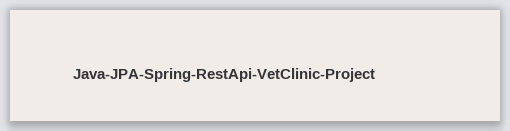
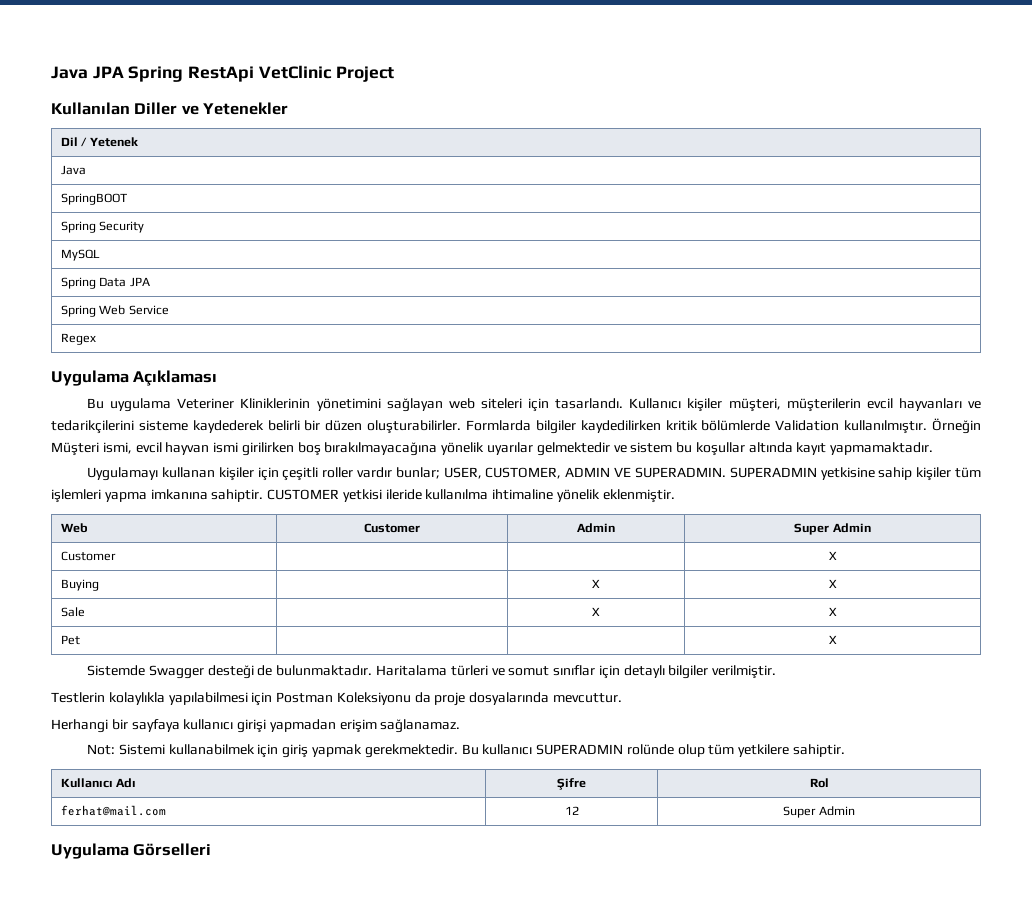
[73,68,375,82] Java-JPA-Spring-RestApi-VetClinic-Project -> [51,65,394,82] [51,102,289,115] [60,137,138,147] [60,165,86,175] [60,193,127,205] [60,221,145,233] [60,249,100,261] [60,277,150,289] [60,305,169,317] [60,333,96,345] [51,370,218,386] [87,398,982,412] [51,418,982,434] [51,442,934,456] [87,467,982,481] [51,489,675,503] [60,523,88,533] [364,523,420,533] [577,523,615,533] [794,523,871,535] [60,551,116,561] [828,551,837,560] [60,579,99,591] [592,579,600,588] [828,579,837,588] [60,607,85,617] [592,607,600,616] [828,607,837,616] [60,635,80,645] [828,635,837,644] [87,665,777,679] [51,692,623,706] [51,719,461,733] [87,744,845,758] [60,778,137,788] [557,778,586,790] [809,778,829,788] [60,805,166,816] [564,806,579,815] [783,806,855,818] [51,843,212,859] Java JPA Spring RestApi VetClinic Project // Kullanılan Diller ve Yetenekler // Dil / Yetenek // Java // SpringBOOT // Spring Security // MySQL // Spring Data JPA // Spring Web Service // Regex // Uygulama Açıklaması // Bu uygulama Veteriner Kliniklerinin yönetimini sağlayan web siteleri için tasarlandı. Kullanıcı kişiler müşteri, müşterilerin evcil hayvanları ve tedarikçilerini sisteme kaydederek belirli bir düzen oluşturabilirler. Formlarda bilgiler kaydedilirken kritik bölümlerde Validation kullanılmıştır. Örneğin Müşteri ismi, evcil hayvan ismi girilirken boş bırakılmayacağına yönelik uyarılar gelmektedir ve sistem bu koşullar altında kayıt yapmamaktadır. // Uygulamayı kullanan kişiler için çeşitli roller vardır bunlar; USER, CUSTOMER, ADMIN VE SUPERADMIN. SUPERADMIN yetkisine sahip kişiler tüm işlemleri yapma imkanına sahiptir. CUSTOMER yetkisi ileride kullanılma ihtimaline yönelik eklenmiştir. // Web | Customer | Admin | Super Admin // Customer | | | X // Buying | | X | X // Sale | | X | X // Pet | | | X // Sistemde Swagger desteği de bulunmaktadır. Haritalama türleri ve somut sınıflar için detaylı bilgiler verilmiştir. // Testlerin kolaylıkla yapılabilmesi için Postman Koleksiyonu da proje dosyalarında mevcuttur. // Herhangi bir sayfaya kullanıcı girişi yapmadan erişim sağlanamaz. // Not: Sistemi kullanabilmek için giriş yapmak gerekmektedir. Bu kullanıcı SUPERADMIN rolünde olup tüm yetkilere sahiptir. // Kullanıcı Adı | Şifre | Rol // ferhat@mail.com | 12 | Super Admin // Uygulama Görselleri

